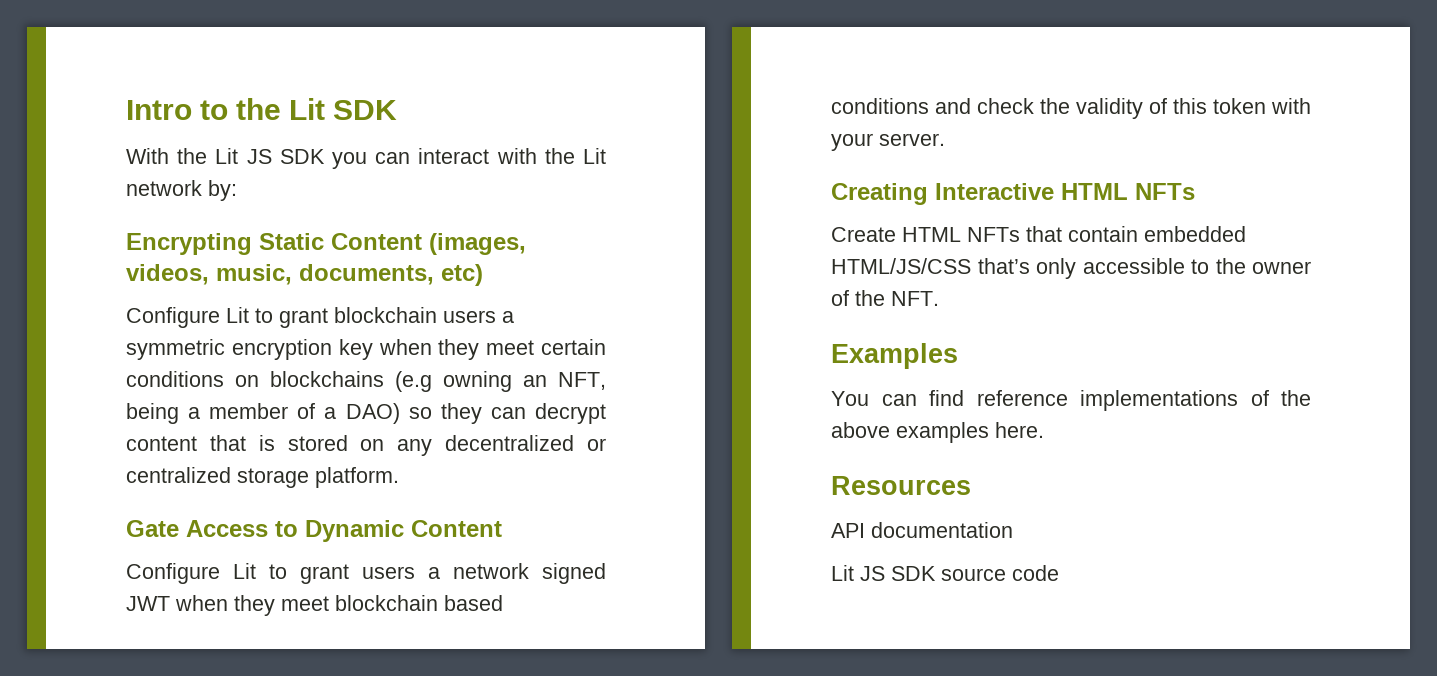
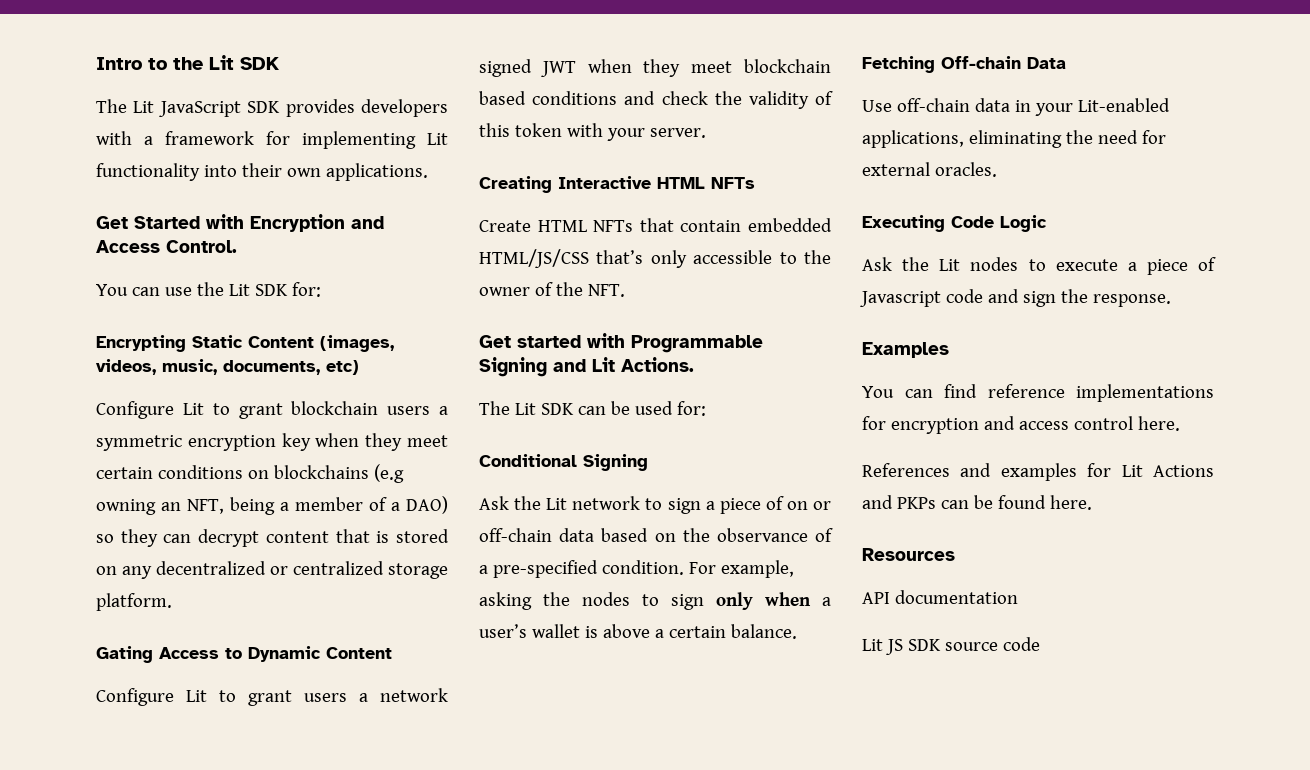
[126,148,606,169] [126,180,237,201] With the Lit JS SDK you can interact with the Lit network by: -> [96,99,448,117] [96,131,448,149] [96,163,428,181] [96,214,384,232] [96,240,237,253] [96,282,321,297] The Lit JavaScript SDK provides developers with a framework for implementing Lit functionality into their own applications. // Get Started with Encryption and Access Control. // You can use the Lit SDK for:
[126,520,179,537] Gate -> [96,646,153,663] Gating
(939, 298) none -> [479,333,763,353] [479,357,694,377] [479,401,706,416] [479,454,648,471] [479,496,831,514] [479,528,833,542] [479,560,794,578] [479,592,831,610] [479,624,797,639] [862,56,1066,73] [862,98,1170,116] [862,130,1166,148] [862,162,997,177] [862,215,1047,232] [862,257,1216,275] [860,289,1171,307] // Get started with Programmable Signing and Lit Actions. // The Lit SDK can be used for: // Conditional Signing // Ask the Lit network to sign a piece of on or off-chain data based on the observance of a pre-specified condition. For example, asking the nodes to sign only when a user’s wallet is above a certain balance. // Fetching Off-chain Data // Use off-chain data in your Lit-enabled applications, eliminating the need for external oracles. // Executing Code Logic // Ask the Lit nodes to execute a piece of Javascript code and sign the response.
[1250,390,1311,406] [831,422,989,443] of the above examples -> [862,416,1180,434] [862,463,1214,481] [862,495,1046,509] for encryption and access control here. // References and examples for Lit Actions and PKPs can be found

